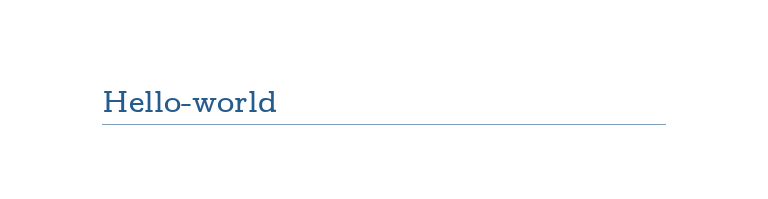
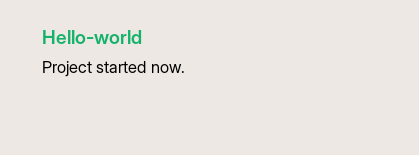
(277, 101) none -> [42,61,185,77] // Project started now.

